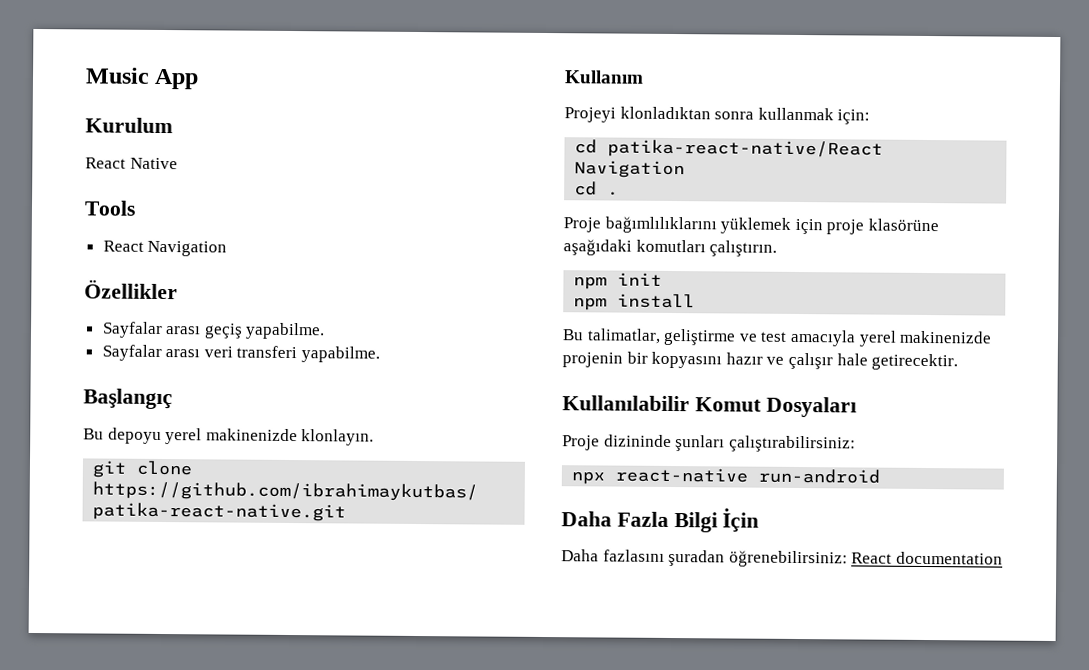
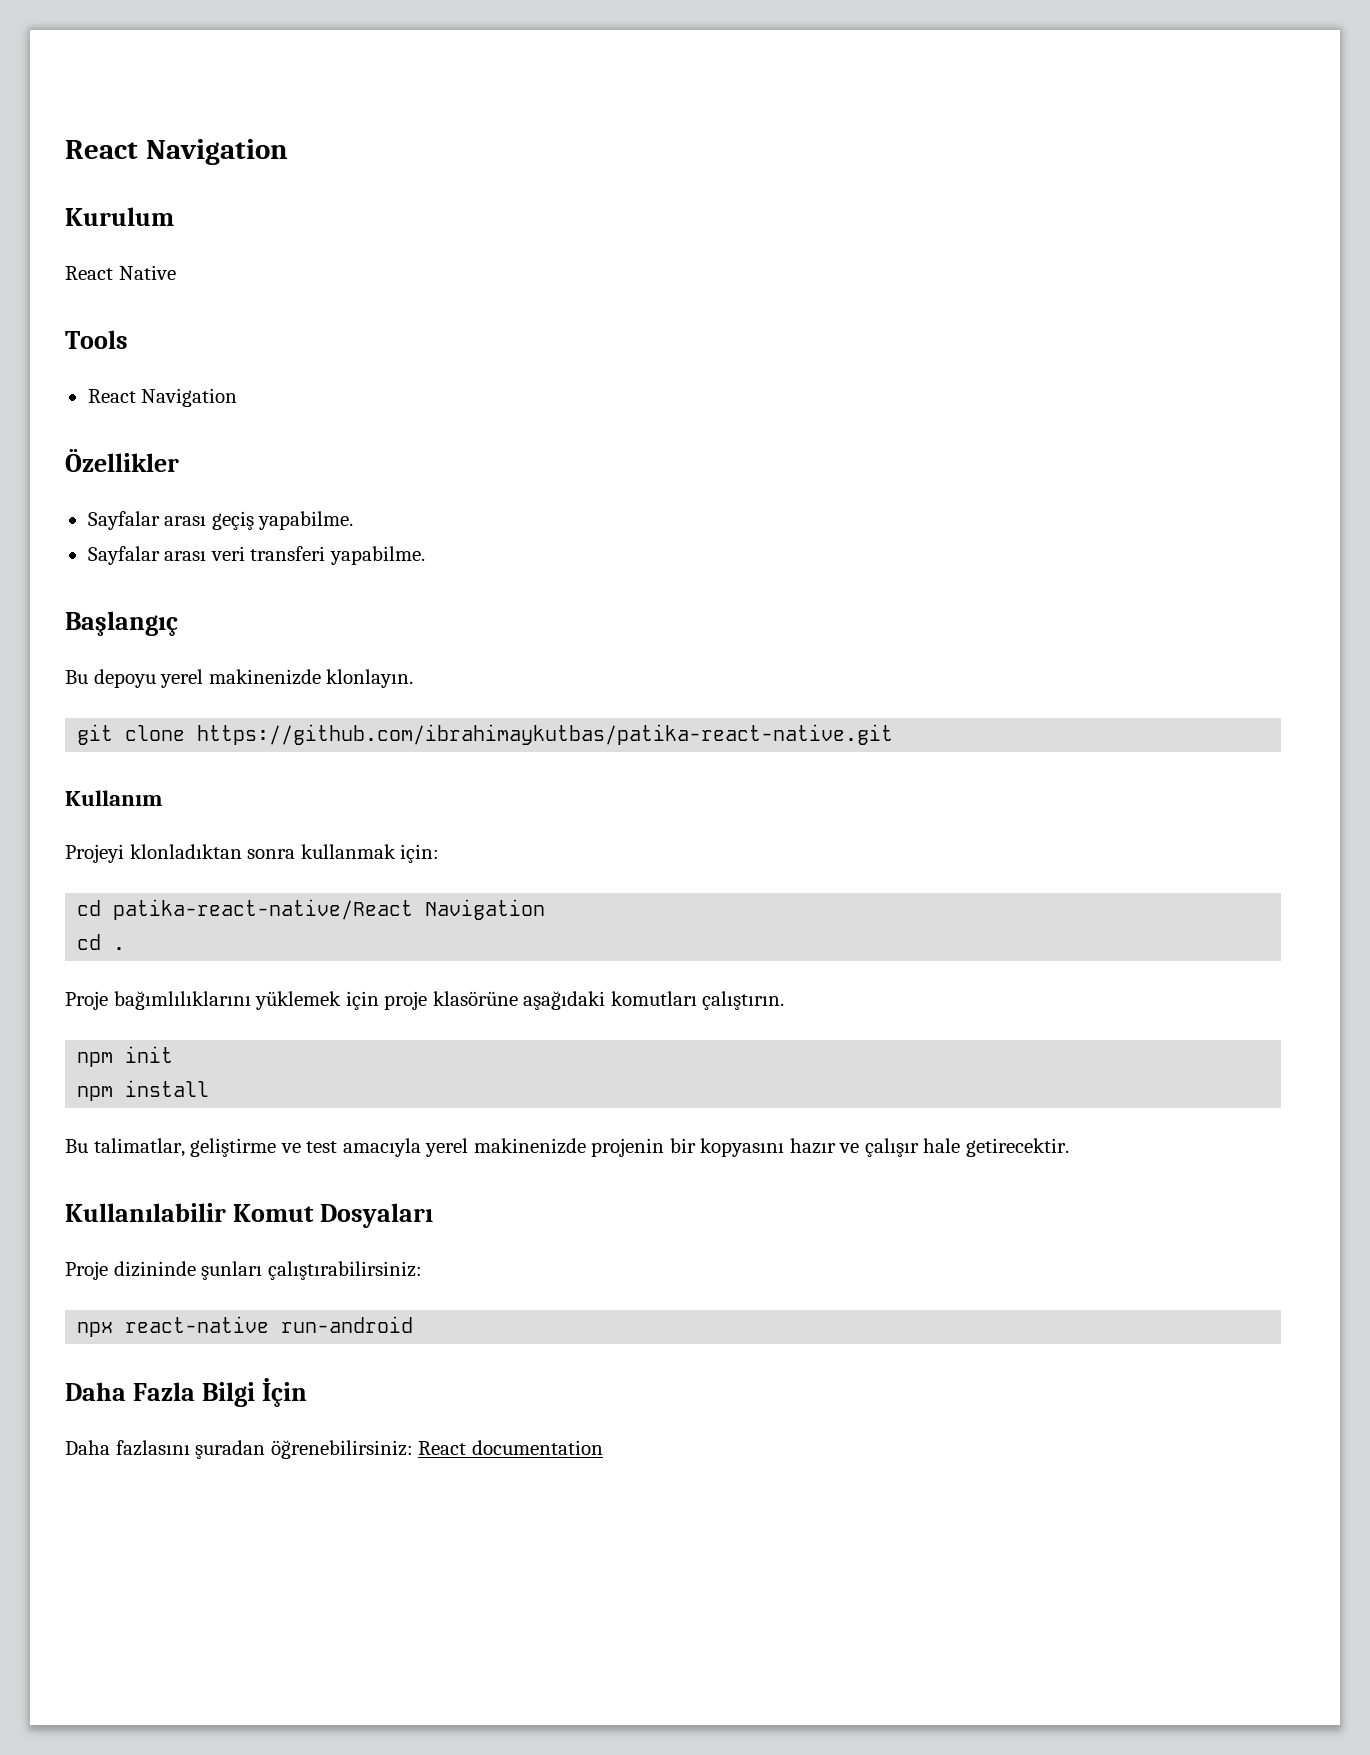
[85,67,200,90] Music App -> [65,139,288,165] React Navigation

